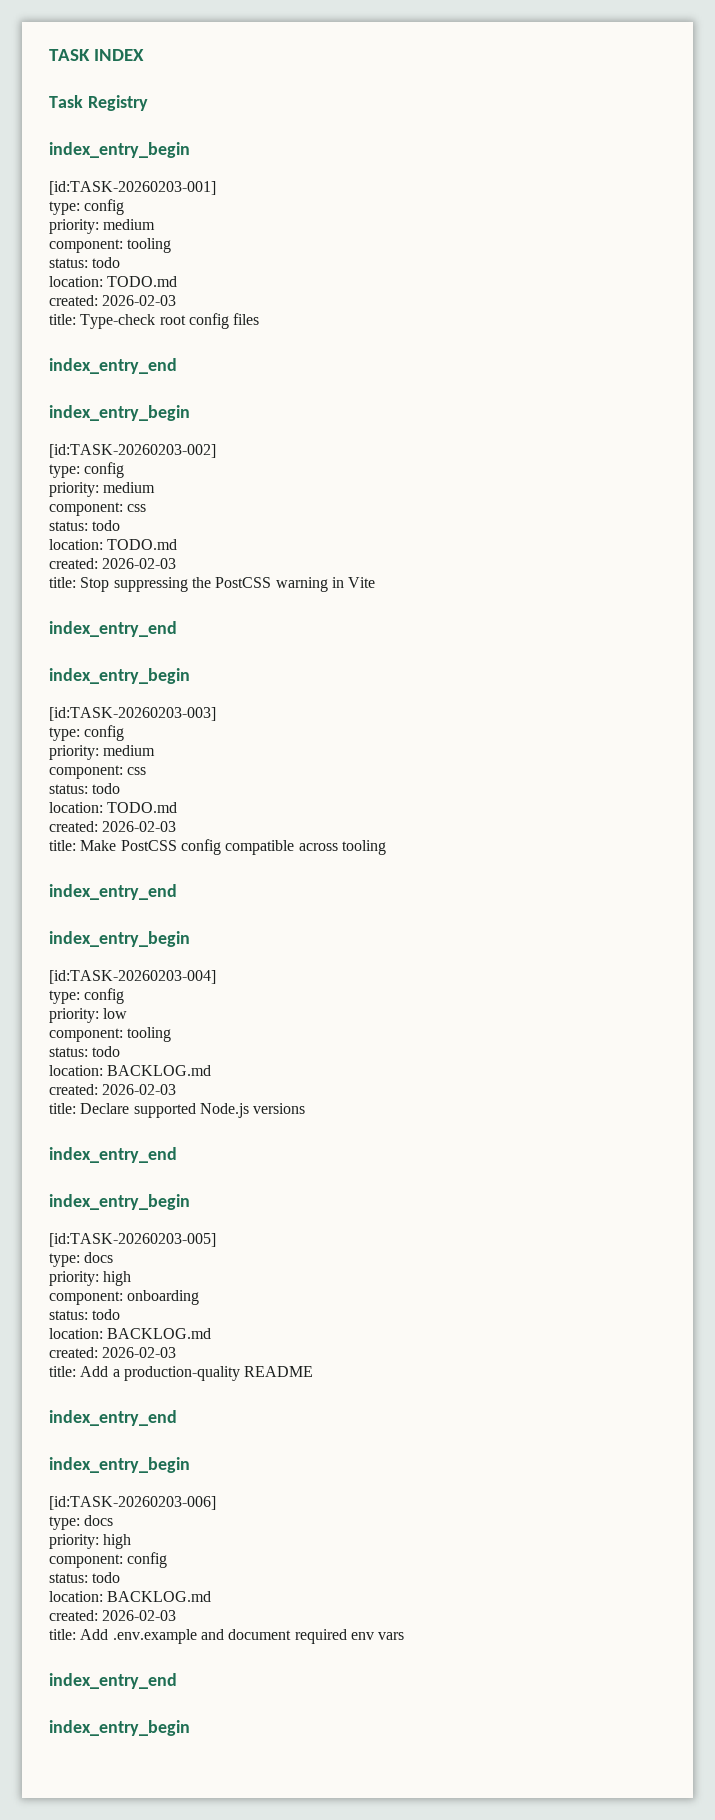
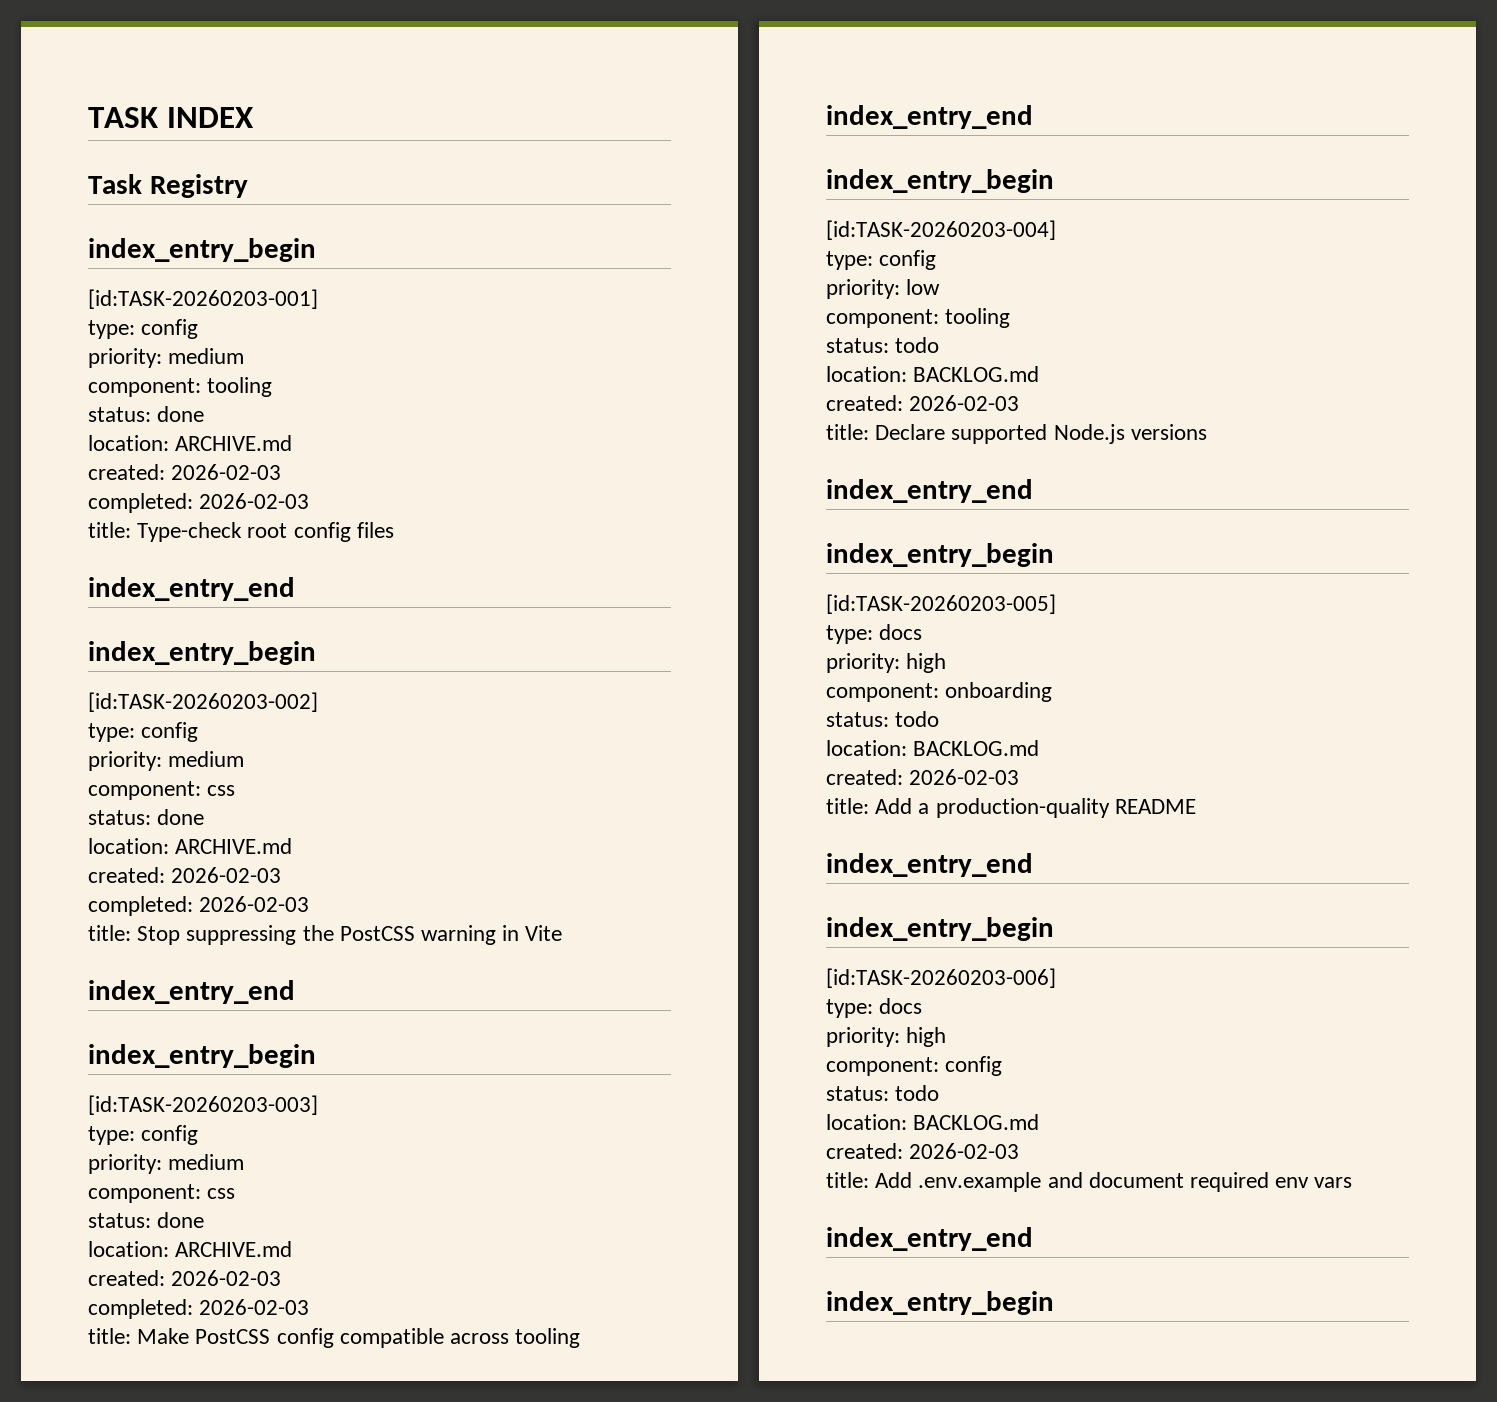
[92,257,121,268] [49,276,178,287] [49,295,177,306] todo // location: TODO.md // created: 2026-02-03 -> [157,406,205,422] [88,435,293,451] [88,464,282,480] [88,493,310,513] done // location: ARCHIVE.md // created: 2026-02-03 // completed: 2026-02-03
[92,520,121,531] [49,539,178,550] [49,558,177,569] todo // location: TODO.md // created: 2026-02-03 -> [157,809,205,825] [88,838,293,854] [88,867,282,883] [88,896,310,916] done // location: ARCHIVE.md // created: 2026-02-03 // completed: 2026-02-03
[92,783,121,794] [49,802,178,813] [49,821,177,832] todo // location: TODO.md // created: 2026-02-03 -> [157,1212,205,1228] [88,1241,293,1257] [88,1270,282,1286] [88,1299,310,1319] done // location: ARCHIVE.md // created: 2026-02-03 // completed: 2026-02-03

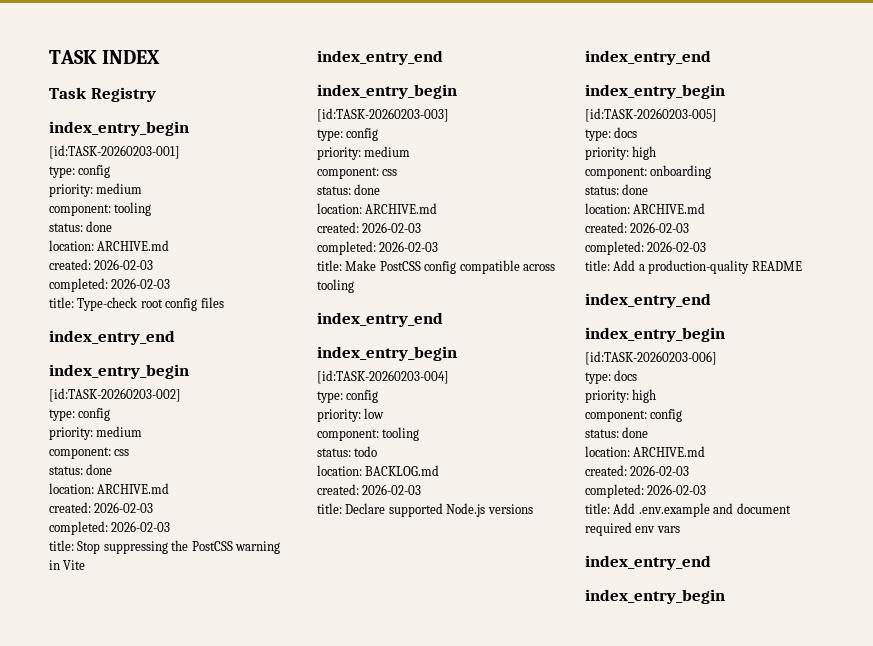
[895,711,940,727] [826,740,1040,756] [826,769,1020,785] todo // location: BACKLOG.md // created: 2026-02-03 -> [622,184,649,195] [585,203,706,214] [585,222,690,233] [585,241,707,255] done // location: ARCHIVE.md // created: 2026-02-03 // completed: 2026-02-03
[895,1085,940,1101] [826,1114,1040,1130] [826,1143,1020,1159] todo // location: BACKLOG.md // created: 2026-02-03 -> [622,427,649,438] [585,446,706,457] [585,465,690,476] [585,484,707,498] done // location: ARCHIVE.md // created: 2026-02-03 // completed: 2026-02-03

